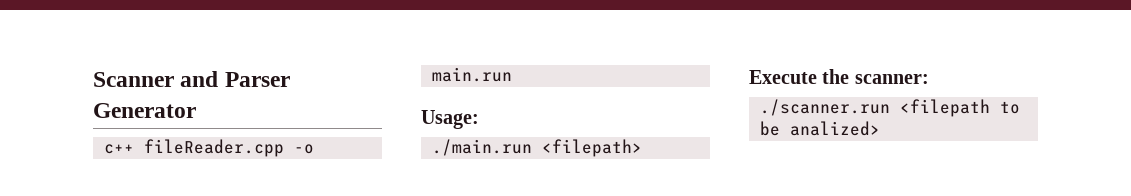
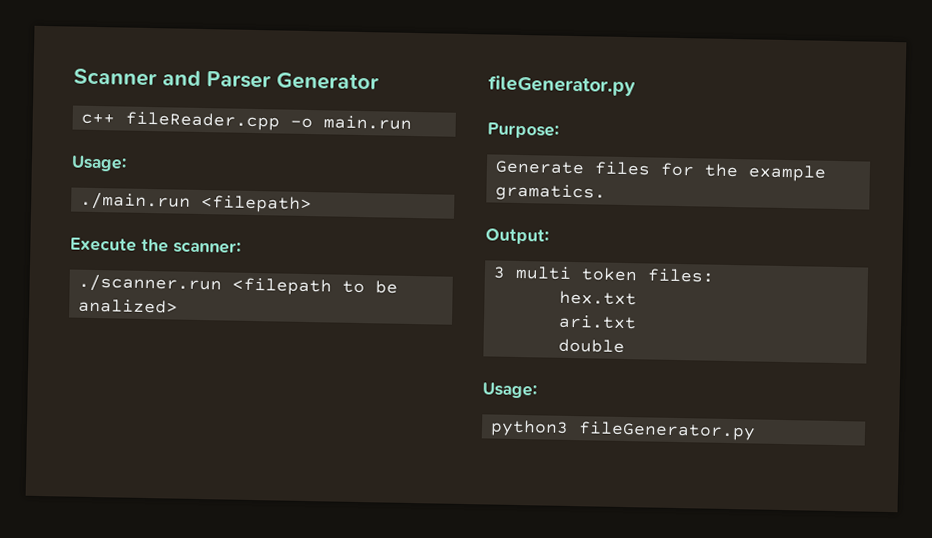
(880, 128) none -> [488,75,636,97] [487,122,559,139] [495,160,827,182] [495,183,606,202] [485,228,549,245] [493,265,715,283] [559,290,637,306] [558,314,637,330] [558,338,625,354] [482,382,537,399] [490,419,756,441] // fileGenerator.py // Purpose: // Generate files for the example gramatics. // Output: // 3 multi token files: // hex.txt // ari.txt // double // Usage: // python3 fileGenerator.py

